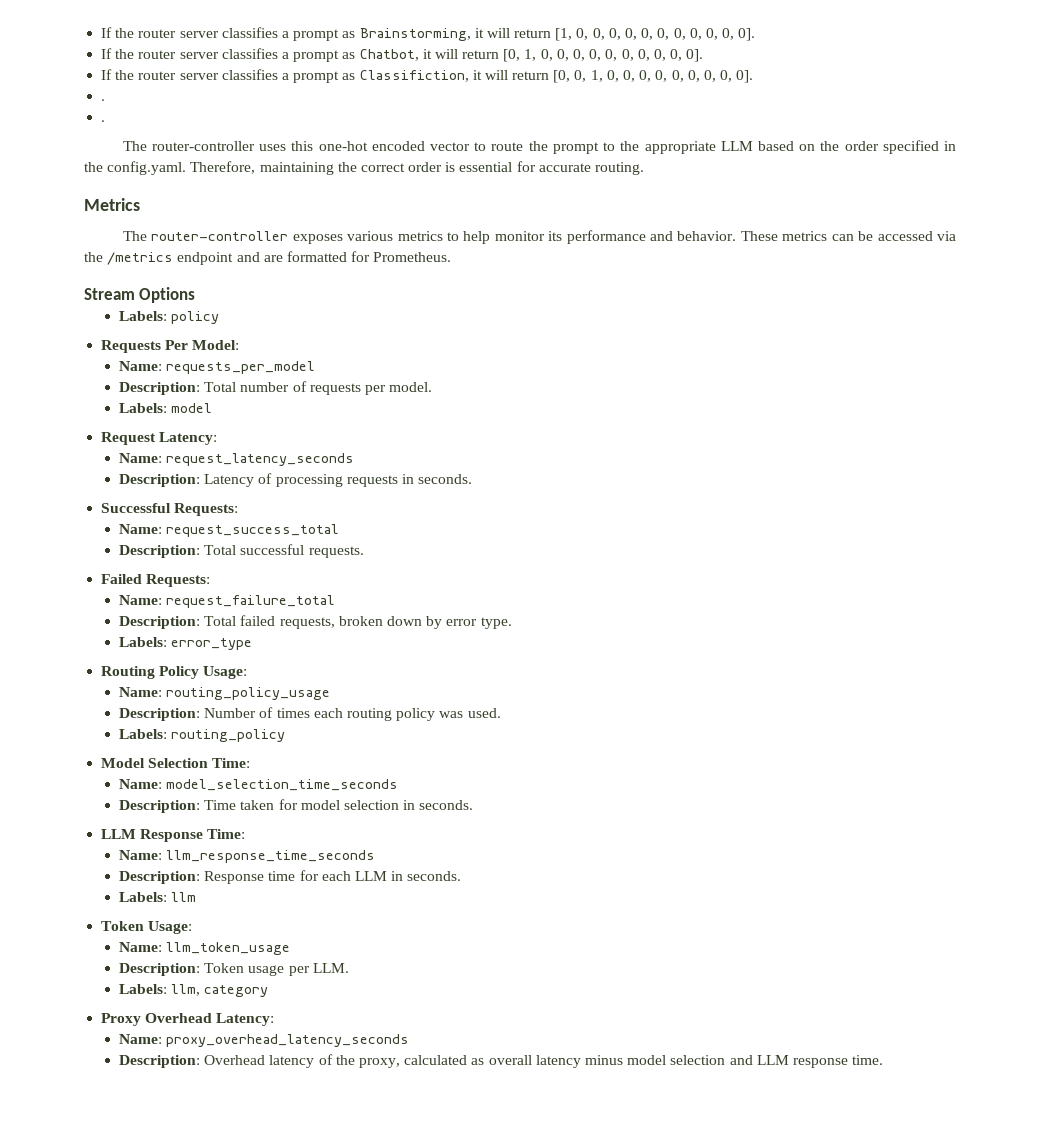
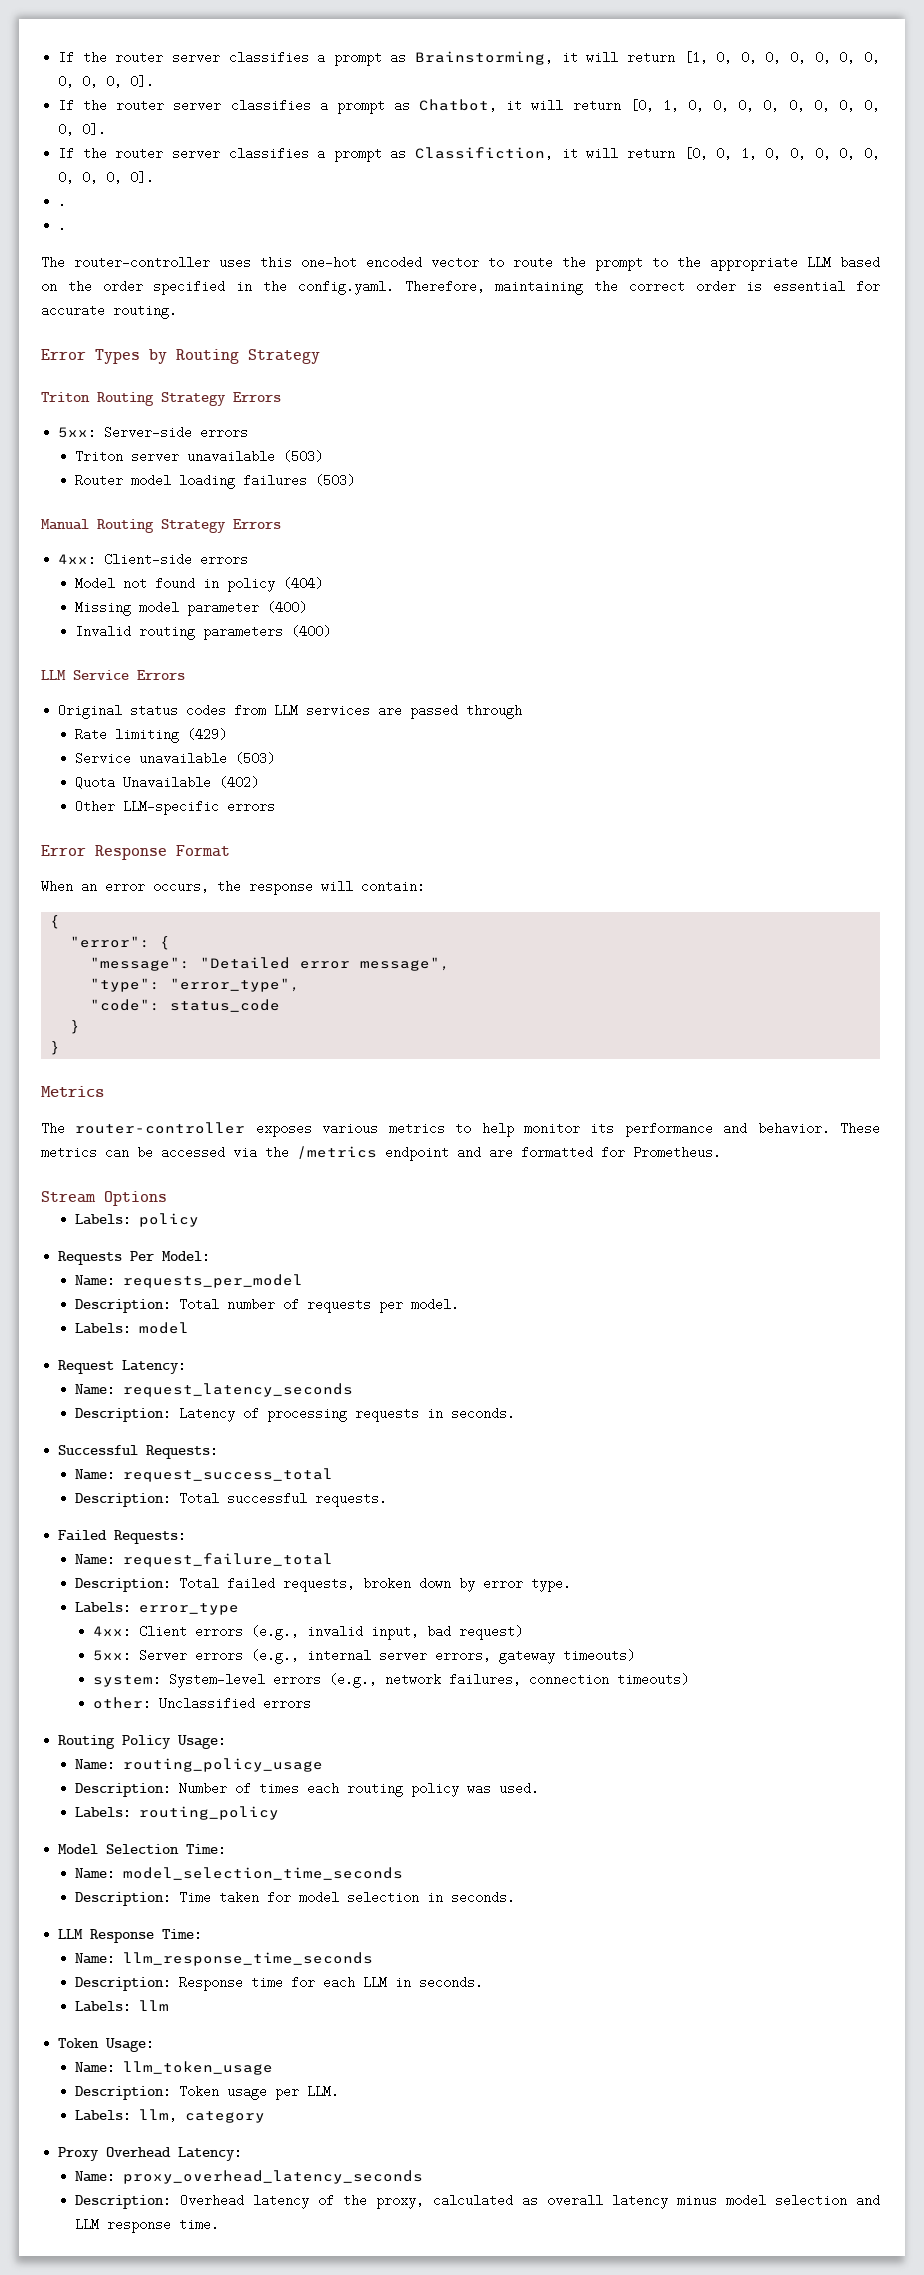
(645, 168) none -> [41,349,320,364] [41,392,281,406] [58,426,249,439] [75,450,324,463] [75,474,356,489] [41,519,281,533] [58,553,249,566] [75,577,324,592] [75,601,308,616] [75,625,332,640] [41,670,185,680] [58,704,523,719] [75,728,228,743] [75,752,276,765] [75,776,260,789] [75,800,276,815] [41,845,230,860] [41,880,425,895] [50,915,61,929] [70,936,171,950] [90,957,451,971] [90,978,301,992] [90,999,281,1012] [70,1020,81,1034] [50,1041,61,1055] // Error Types by Routing Strategy // Triton Routing Strategy Errors // 5xx: Server-side errors // Triton server unavailable (503) // Router model loading failures (503) // Manual Routing Strategy Errors // 4xx: Client-side errors // Model not found in policy (404) // Missing model parameter (400) // Invalid routing parameters (400) // LLM Service Errors // Original status codes from LLM services are passed through // Rate limiting (429) // Service unavailable (503) // Quota Unavailable (402) // Other LLM-specific errors // Error Response Format // When an error occurs, the response will contain: // { // "error": { // "message": "Detailed error message", // "type": "error_type", // "code": status_code // } // }
(253, 644) none -> [92,1625,523,1640] [92,1649,635,1664] [92,1673,689,1688] [92,1697,311,1710] // 4xx: Client errors (e.g., invalid input, bad request) // 5xx: Server errors (e.g., internal server errors, gateway timeouts) // system: System-level errors (e.g., network failures, connection timeouts) // other: Unclassified errors

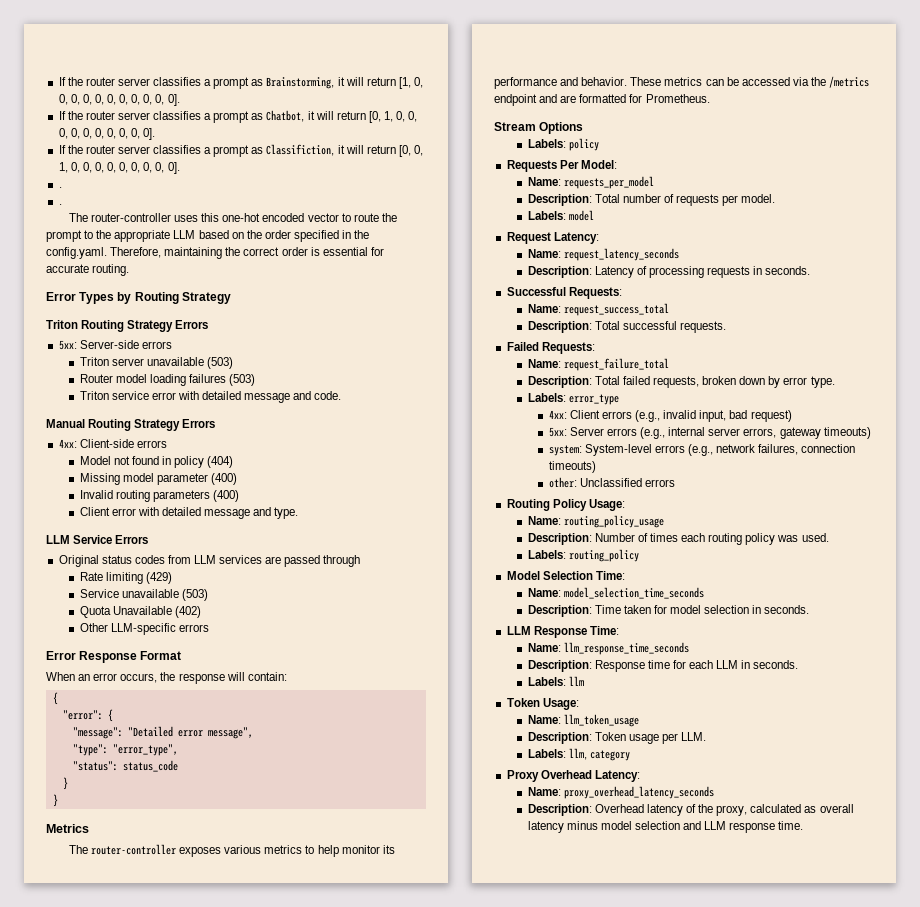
(356, 480) none -> [79,391,342,403] // Triton service error with detailed message and code.
(332, 631) none -> [79,507,299,519] // Client error with detailed message and type.
[90,999,161,1011] "code": -> [72,761,118,771] "status":

